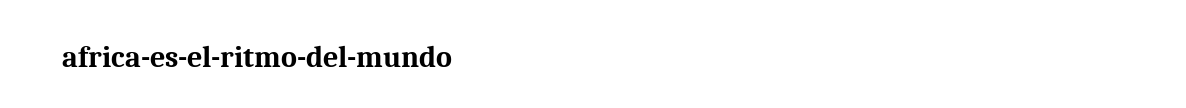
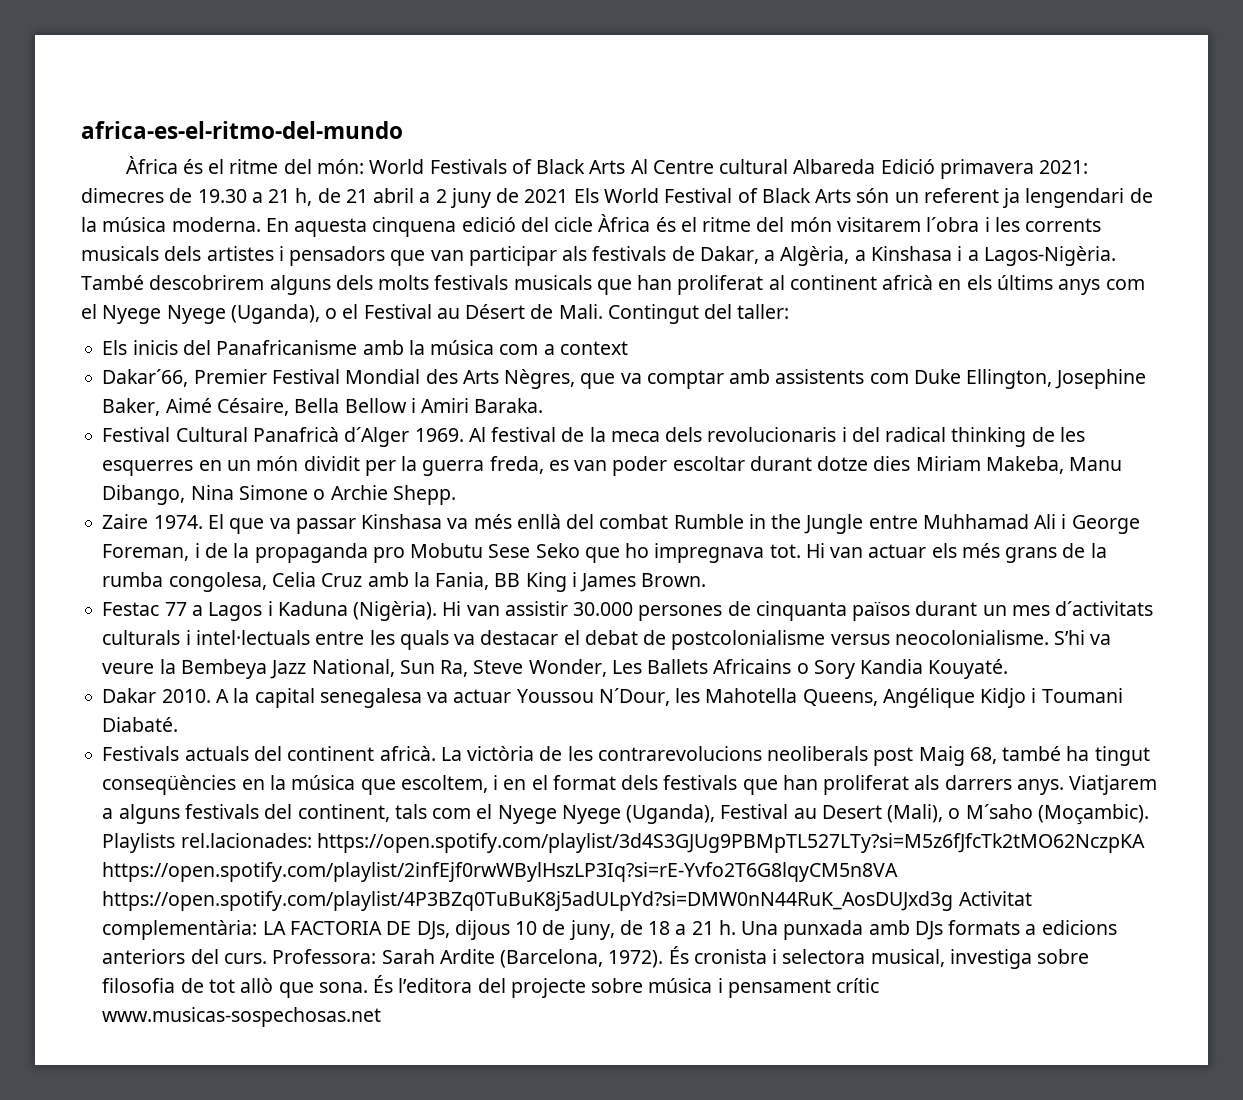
(452, 56) none -> [125,156,1089,179] [81,188,1153,208] [81,214,1102,237] [81,246,1116,266] [81,275,1145,295] [81,304,790,324] [102,340,628,355] [102,369,1147,389] [102,398,544,416] [102,427,1085,447] [102,456,1123,476] [102,485,456,505] [102,514,1140,534] [102,543,1107,563] [102,572,707,592] [102,601,1154,621] [102,630,1112,650] [102,659,1009,679] [102,688,1123,708] [102,717,179,732] [102,746,1150,766] [102,775,1158,795] [102,804,1149,825] [102,833,1145,853] [102,862,899,882] [102,891,1032,911] [102,920,1117,940] [102,946,1090,969] [102,975,880,998] [102,1007,382,1027] // Àfrica és el ritme del món: World Festivals of Black Arts Al Centre cultural Albareda Edició primavera 2021: dimecres de 19.30 a 21 h, de 21 abril a 2 juny de 2021 Els World Festival of Black Arts són un referent ja lengendari de la música moderna. En aquesta cinquena edició del cicle Àfrica és el ritme del món visitarem l´obra i les corrents musicals dels artistes i pensadors que van participar als festivals de Dakar, a Algèria, a Kinshasa i a Lagos-Nigèria. També descobrirem alguns dels molts festivals musicals que han proliferat al continent africà en els últims anys com el Nyege Nyege (Uganda), o el Festival au Désert de Mali. Contingut del taller: // Els inicis del Panafricanisme amb la música com a context // Dakar´66, Premier Festival Mondial des Arts Nègres, que va comptar amb assistents com Duke Ellington, Josephine Baker, Aimé Césaire, Bella Bellow i Amiri Baraka. // Festival Cultural Panafricà d´Alger 1969. Al festival de la meca dels revolucionaris i del radical thinking de les esquerres en un món dividit per la guerra freda, es van poder escoltar durant dotze dies Miriam Makeba, Manu Dibango, Nina Simone o Archie Shepp. // Zaire 1974. El que va passar Kinshasa va més enllà del combat Rumble in the Jungle entre Muhhamad Ali i George Foreman, i de la propaganda pro Mobutu Sese Seko que ho impregnava tot. Hi van actuar els més grans de la rumba congolesa, Celia Cruz amb la Fania, BB King i James Brown. // Festac 77 a Lagos i Kaduna (Nigèria). Hi van assistir 30.000 persones de cinquanta països durant un mes d´activitats culturals i intel·lectuals entre les quals va destacar el debat de postcolonialisme versus neocolonialisme. S’hi va veure la Bembeya Jazz National, Sun Ra, Steve Wonder, Les Ballets Africains o Sory Kandia Kouyaté. // Dakar 2010. A la capital senegalesa va actuar Youssou N´Dour, les Mahotella Queens, Angélique Kidjo i Toumani Diabaté. // Festivals actuals del continent africà. La victòria de les contrarevolucions neoliberals post Maig 68, també ha tingut conseqüències en la música que escoltem, i en el format dels festivals que han proliferat als darrers anys. Viatjarem a alguns festivals del continent, tals com el Nyege Nyege (Uganda), Festival au Desert (Mali), o M´saho (Moçambic). Playlists rel.lacionades: https://open.spotify.com/playlist/3d4S3GJUg9PBMpTL527LTy?si=M5z6fJfcTk2tMO62NczpKA https://open.spotify.com/playlist/2infEjf0rwWBylHszLP3Iq?si=rE-Yvfo2T6G8lqyCM5n8VA https://open.spotify.com/playlist/4P3BZq0TuBuK8j5adULpYd?si=DMW0nN44RuK_AosDUJxd3g Activitat complementària: LA FACTORIA DE DJs, dijous 10 de juny, de 18 a 21 h. Una punxada amb DJs formats a edicions anteriors del curs. Professora: Sarah Ardite (Barcelona, 1972). És cronista i selectora musical, investiga sobre filosofia de tot allò que sona. És l’editora del projecte sobre música i pensament crític www.musicas-sospechosas.net

